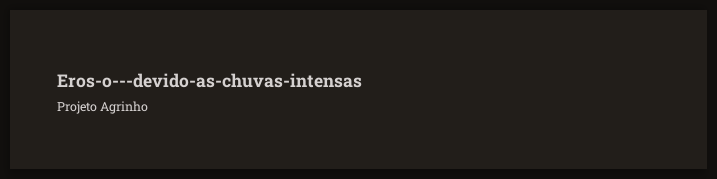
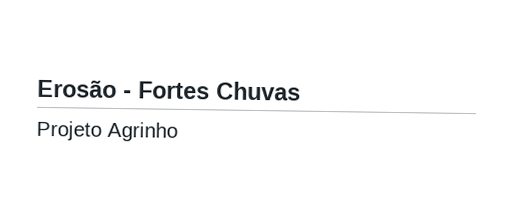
[57,73,362,88] Eros-o---devido-as-chuvas-intensas -> [37,78,301,101] Erosão - Fortes Chuvas

